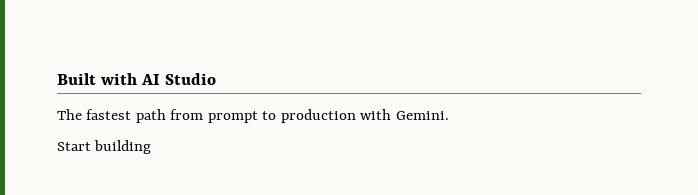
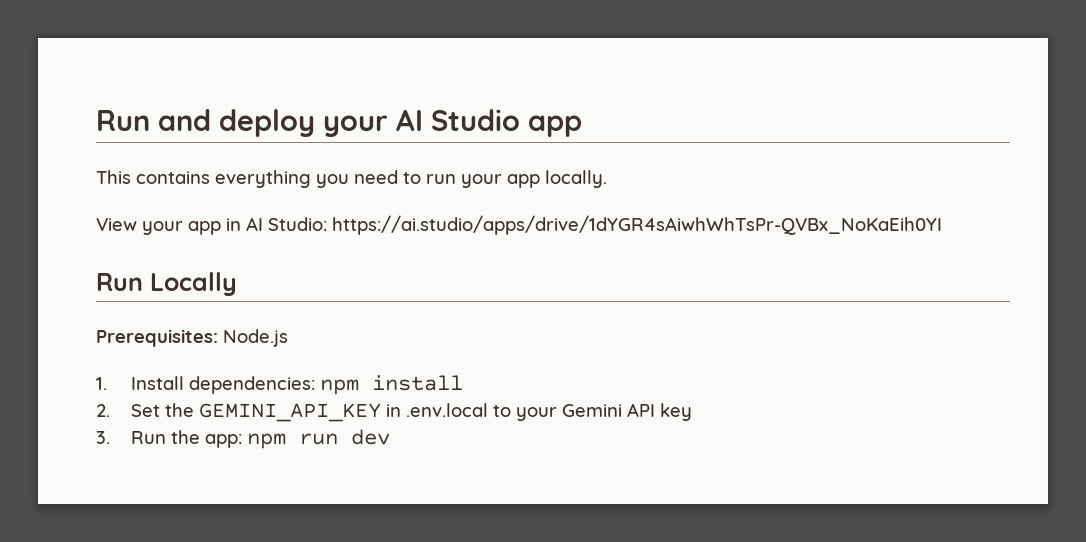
[57,73,217,85] [57,109,449,123] [57,140,152,154] Built with AI Studio // The fastest path from prompt to production with Gemini. // Start building -> [96,109,582,137] [96,170,607,188] [96,215,942,235] [96,272,237,296] [96,329,288,347] [96,375,463,395] [96,403,692,422] [96,429,390,449] Run and deploy your AI Studio app // This contains everything you need to run your app locally. // View your app in AI Studio: https://ai.studio/apps/drive/1dYGR4sAiwhWhTsPr-QVBx_NoKaEih0YI // Run Locally // Prerequisites: Node.js // 1. Install dependencies: npm install // 2. Set the GEMINI_API_KEY in .env.local to your Gemini API key // 3. Run the app: npm run dev

